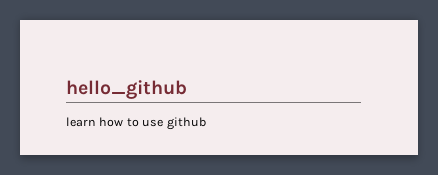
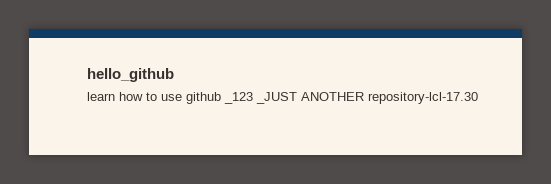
(206, 123) none -> [224,92,478,104] _123 _JUST ANOTHER repository-lcl-17.30

